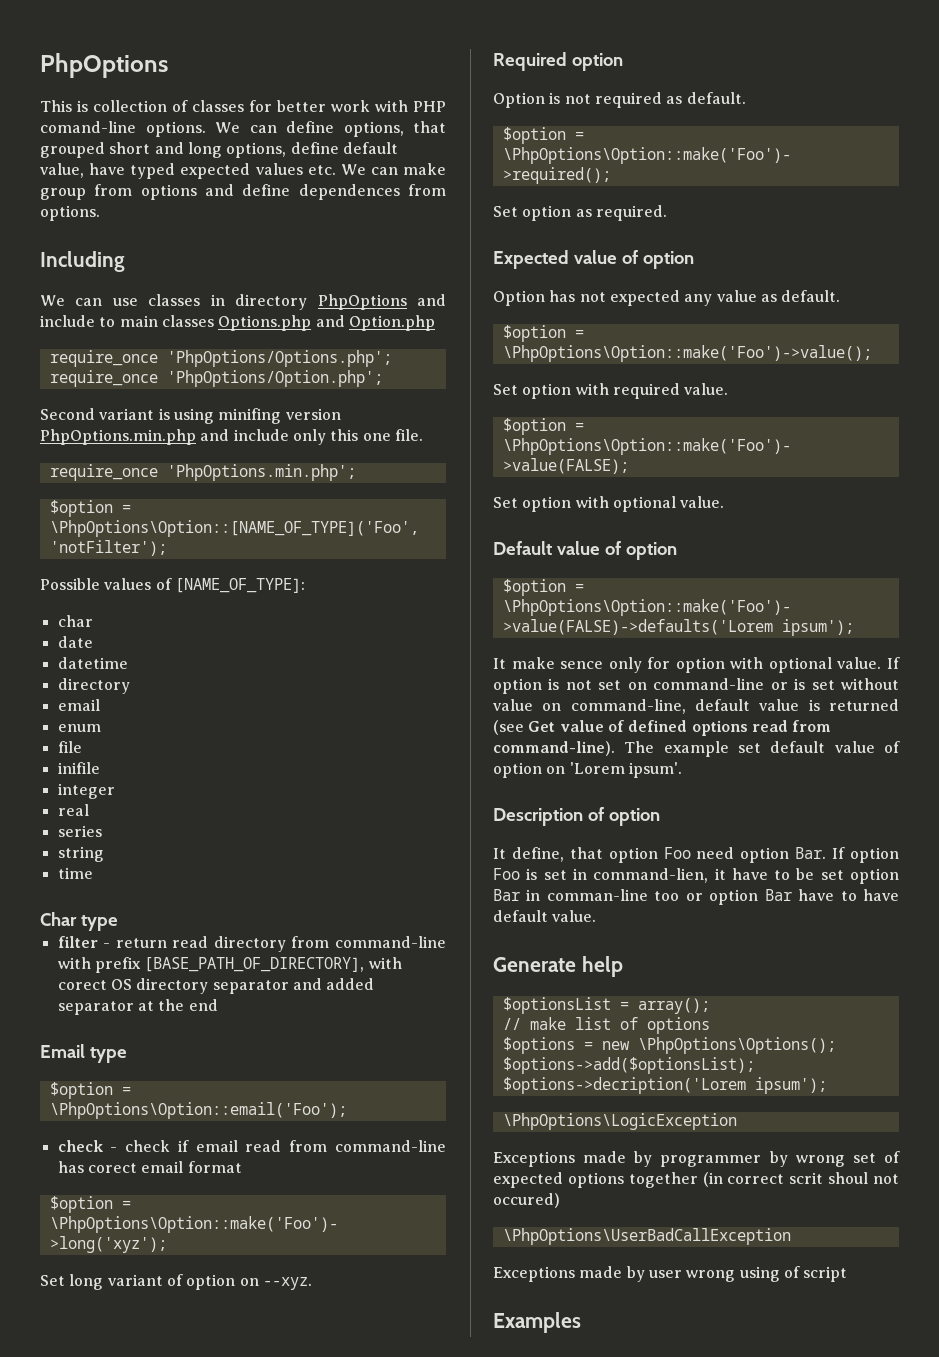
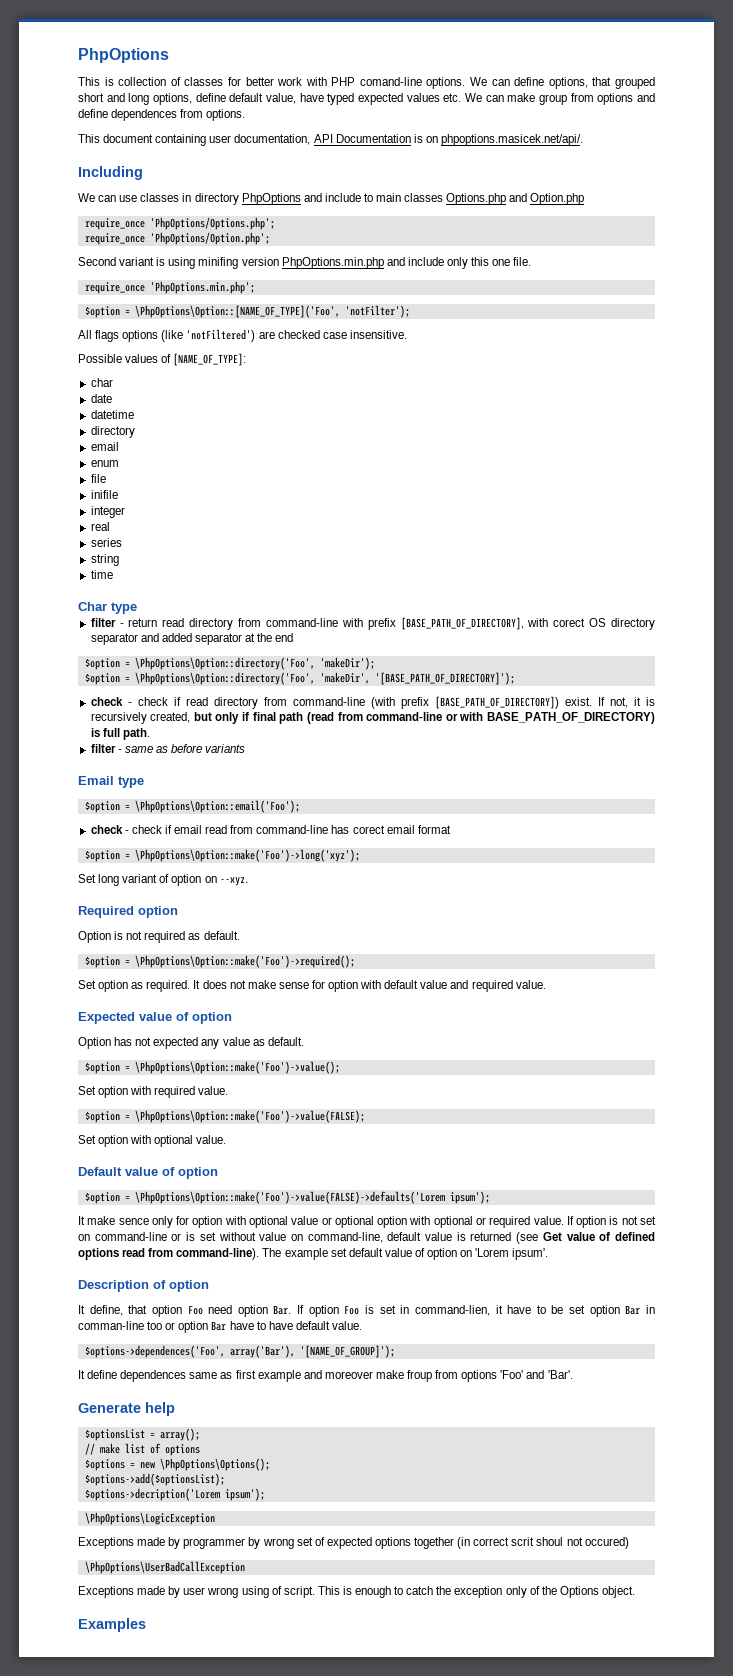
(100, 213) none -> [78,134,583,146] // This document containing user documentation, API Documentation is on phpoptions.masicek.net/api/.
(167, 548) none -> [78,329,407,342] // All flags options (like 'notFiltered') are checked case insensitive.
(218, 1005) none -> [84,657,375,670] [84,672,515,685] [90,696,655,709] [90,712,656,724] [90,728,150,740] [90,744,246,753] // $option = \PhpOptions\Option::directory('Foo', 'makeDir'); // $option = \PhpOptions\Option::directory('Foo', 'makeDir', '[BASE_PATH_OF_DIRECTORY]'); // check - check if read directory from command-line (with prefix [BASE_PATH_OF_DIRECTORY]) exist. If not, it is recursively created, but only if final path (read from command-line or with BASE_PATH_OF_DIRECTORY) is full path. // filter - same as before variants
(667, 213) none -> [193,980,546,992] It does not make sense for option with default value and required value.
(832, 665) none -> [291,1216,531,1228] value or optional option with optional or required
(597, 916) none -> [84,1345,395,1358] [78,1370,573,1382] // $options->dependences('Foo', array('Bar'), '[NAME_OF_GROUP]'); // It define dependences same as first example and moreover make froup from options 'Foo' and 'Bar'.
[803,1266,848,1282] script -> [283,1586,635,1598] script. This is enough to catch the exception only of the Options object.

